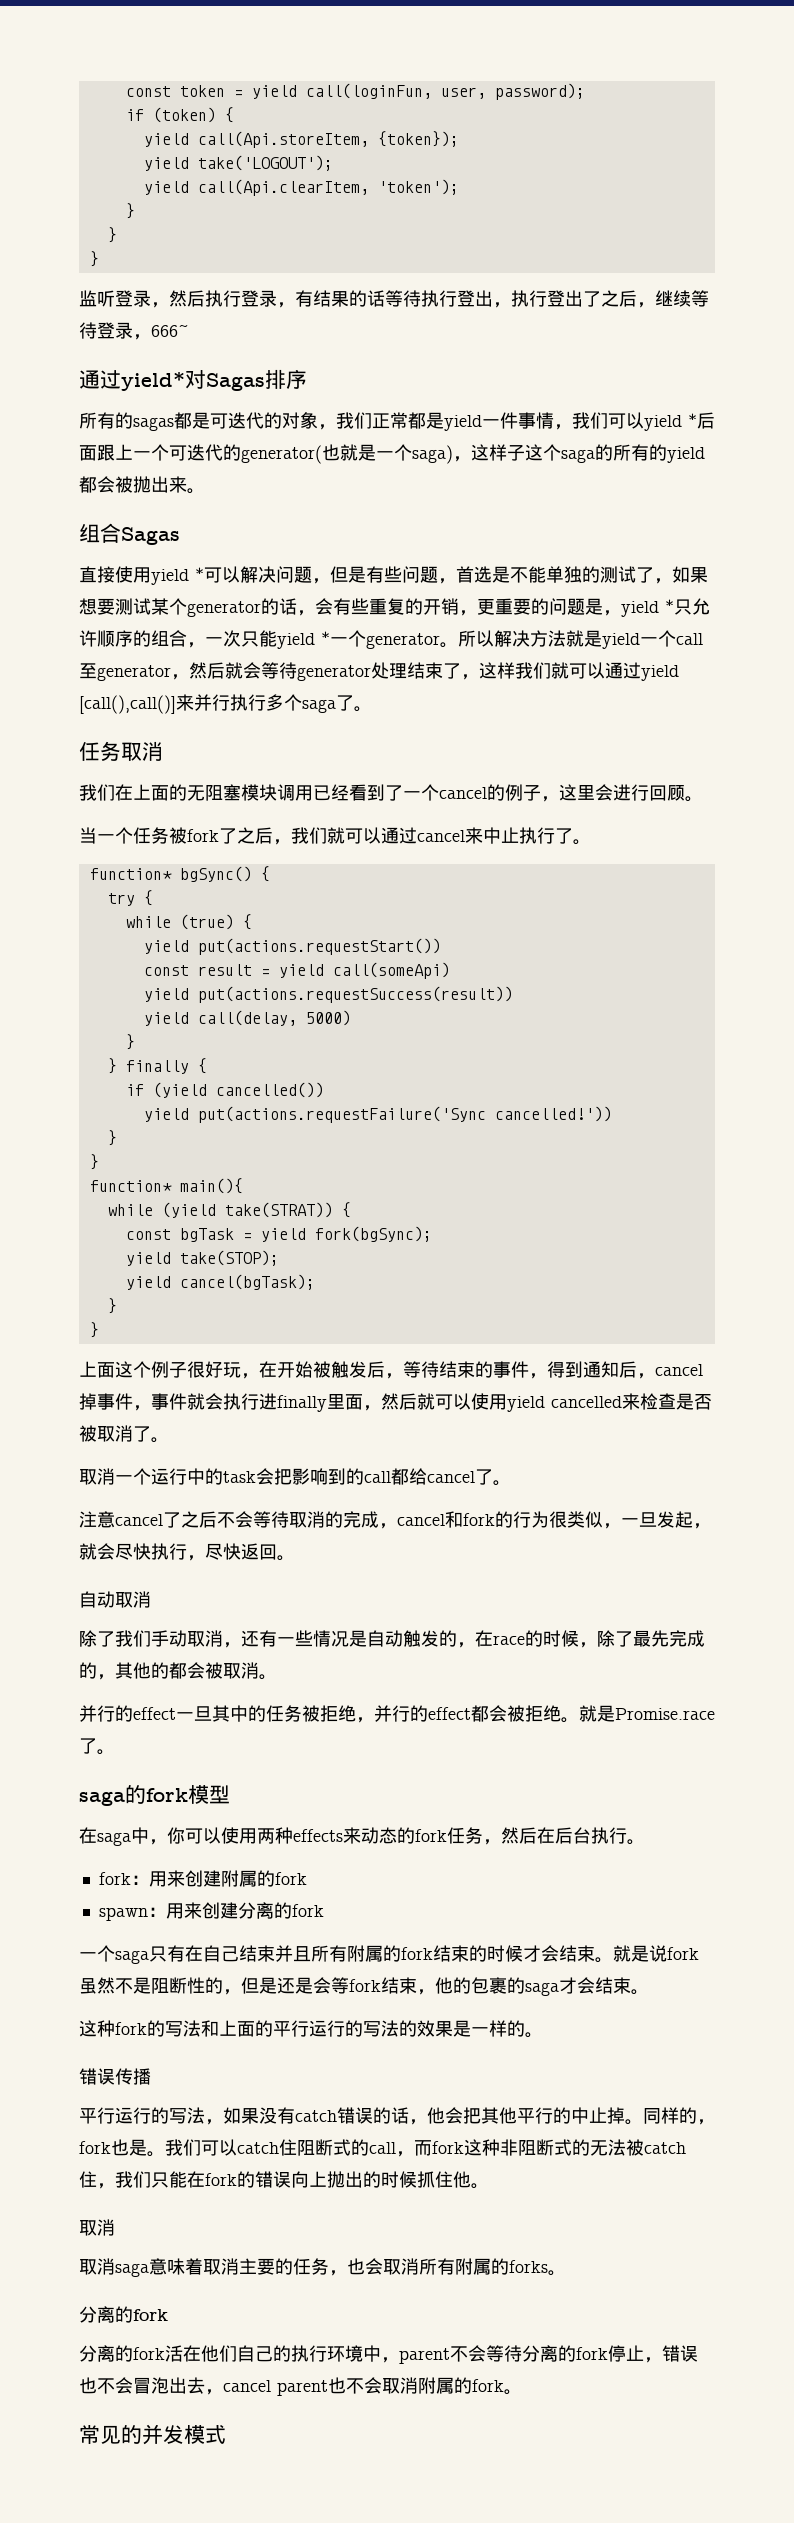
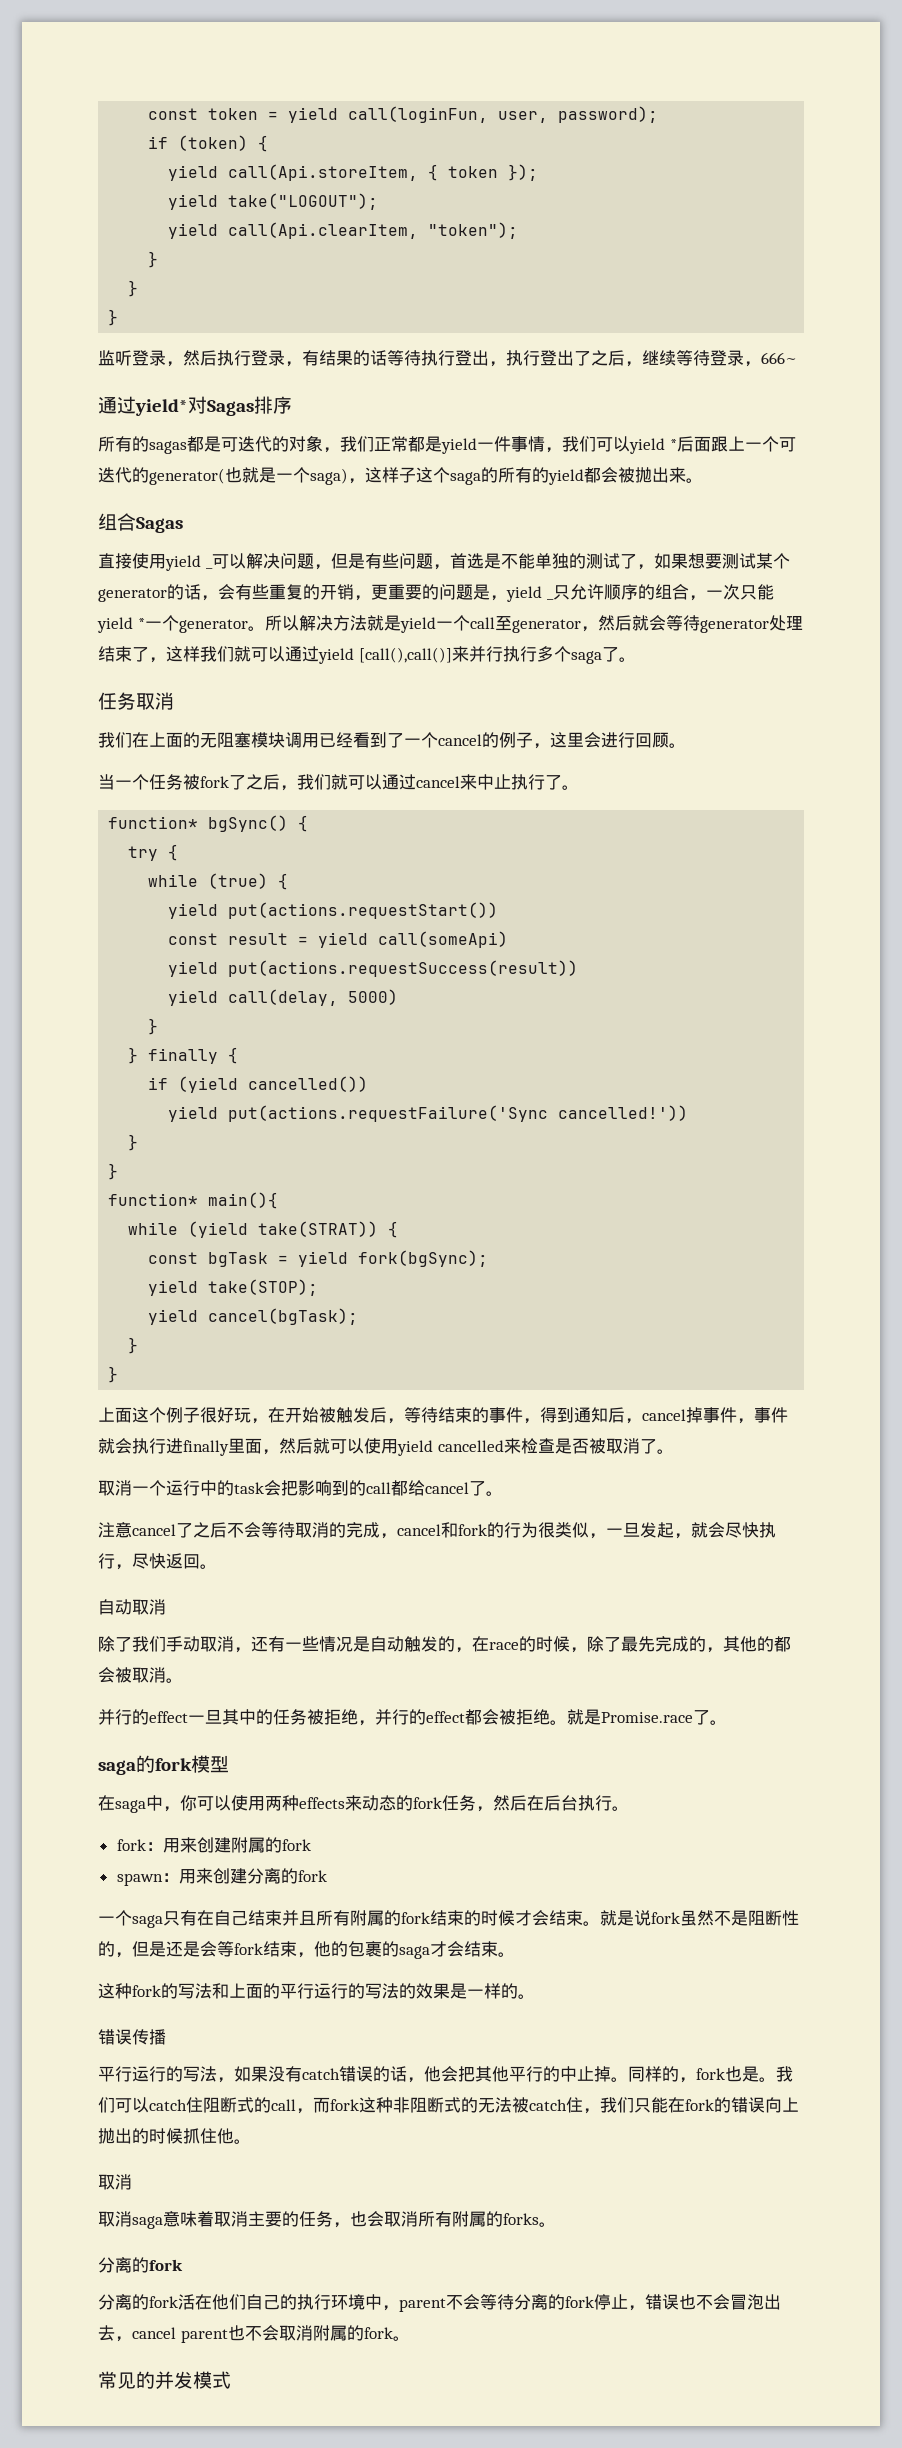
[377,131,459,147] [143,155,333,171] {token}); // yield take('LOGOUT'); -> [428,164,539,181] [168,193,379,210] { token }); // yield take("LOGOUT");
[377,179,459,195] 'token'); -> [428,222,519,239] "token");
[195,567,204,581] * -> [205,567,213,569] _
[665,599,674,613] * -> [546,598,554,600] _

